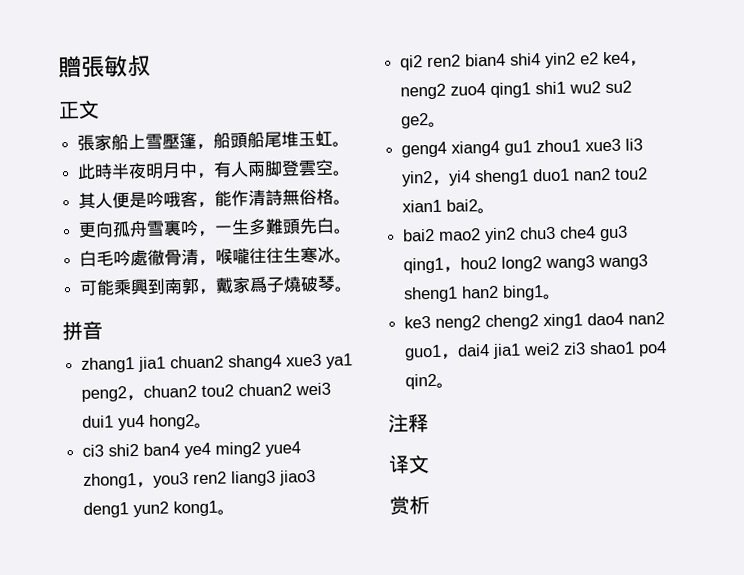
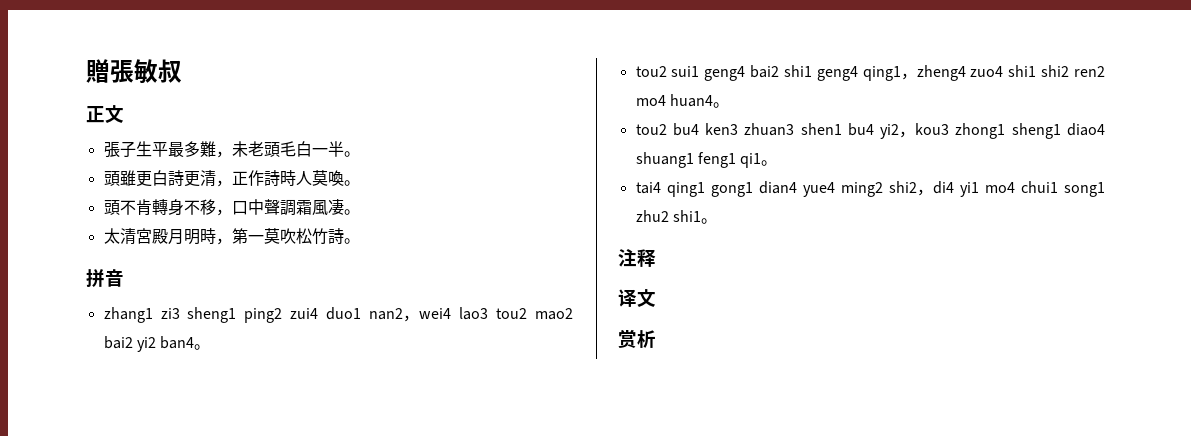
[94,130,351,151] [77,159,352,180] [78,188,352,209] [78,217,353,238] [79,246,353,267] [79,275,354,296] [62,320,103,341] [81,353,354,373] [81,382,332,402] [82,414,213,431] [82,441,302,459] [83,469,317,489] [83,500,236,518] [400,51,648,71] [400,80,633,100] [401,113,447,129] [401,138,644,158] [402,167,649,187] [402,199,496,214] [403,225,629,244] [403,254,649,274] [404,285,562,303] [404,312,666,331] [404,341,668,361] [405,373,438,390] 家船上雪壓篷，船頭船尾堆玉虹。 // 此時半夜明月中，有人兩脚登雲空。 // 其人便是吟哦客，能作清詩無俗格。 // 更向孤舟雪裏吟，一生多難頭先白。 // 白毛吟處徹骨清，喉嚨往往生寒冰。 // 可能乘興到南郭，戴家爲子燒破琴。 // 拼音 // zhang1 jia1 chuan2 shang4 xue3 ya1 peng2，chuan2 tou2 chuan2 wei3 dui1 yu4 hong2。 // ci3 shi2 ban4 ye4 ming2 yue4 zhong1，you3 ren2 liang3 jiao3 deng1 yun2 kong1。 // qi2 ren2 bian4 shi4 yin2 e2 ke4，neng2 zuo4 qing1 shi1 wu2 su2 ge2。 // geng4 xiang4 gu1 zhou1 xue3 li3 yin2，yi4 sheng1 duo1 nan2 tou2 xian1 bai2。 // bai2 mao2 yin2 chu3 che4 gu3 qing1，hou2 long2 wang3 wang3 sheng1 han2 bing1。 // ke3 neng2 cheng2 xing1 dao4 nan2 guo1，dai4 jia1 wei2 zi3 shao1 po4 qin2 -> [119,141,360,158] [103,170,360,187] [103,199,360,216] [103,228,360,245] [86,269,124,288] [103,307,573,323] [103,336,211,352] [635,65,1105,81] [635,94,729,108] [635,123,1105,139] [635,152,778,168] [635,181,1105,197] [635,210,701,222] 子生平最多難，未老頭毛白一半。 // 頭雖更白詩更清，正作詩時人莫喚。 // 頭不肯轉身不移，口中聲調霜風凄。 // 太清宮殿月明時，第一莫吹松竹詩。 // 拼音 // zhang1 zi3 sheng1 ping2 zui4 duo1 nan2，wei4 lao3 tou2 mao2 bai2 yi2 ban4。 // tou2 sui1 geng4 bai2 shi1 geng4 qing1，zheng4 zuo4 shi1 shi2 ren2 mo4 huan4。 // tou2 bu4 ken3 zhuan3 shen1 bu4 yi2，kou3 zhong1 sheng1 diao4 shuang1 feng1 qi1。 // tai4 qing1 gong1 dian4 yue4 ming2 shi2，di4 yi1 mo4 chui1 song1 zhu2 shi1

